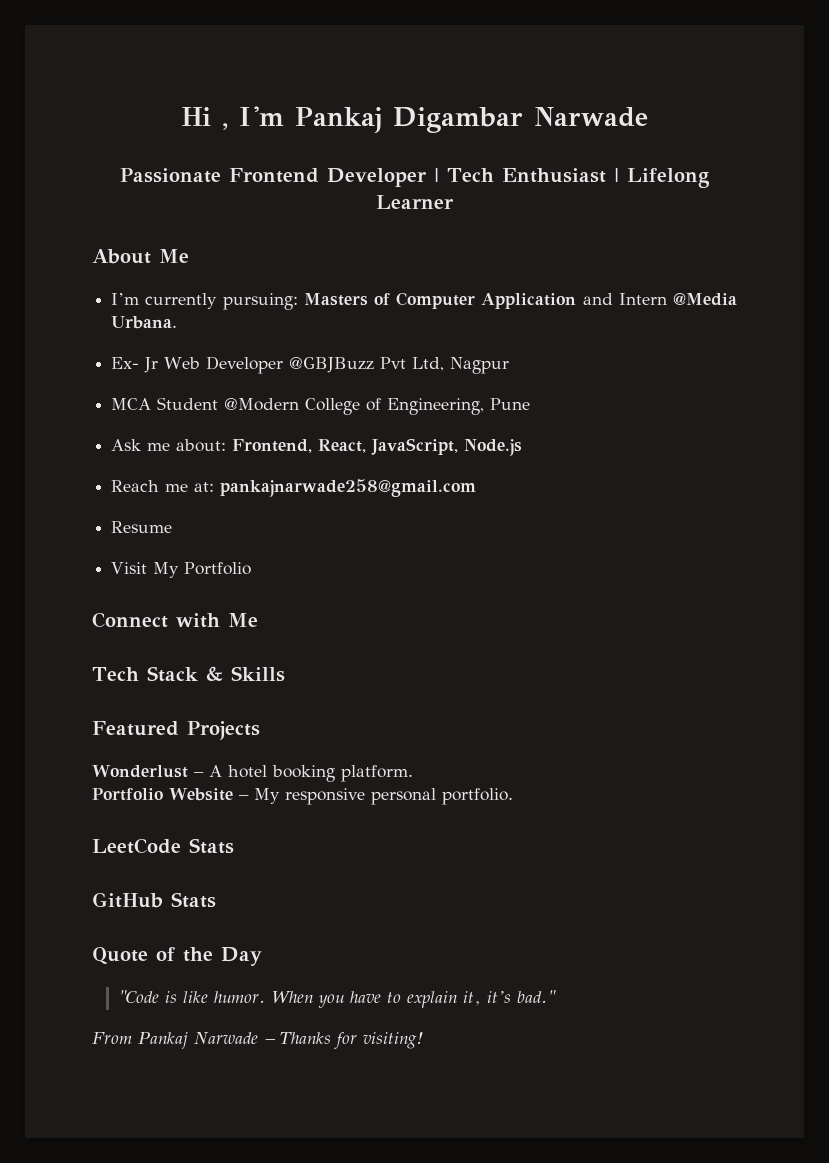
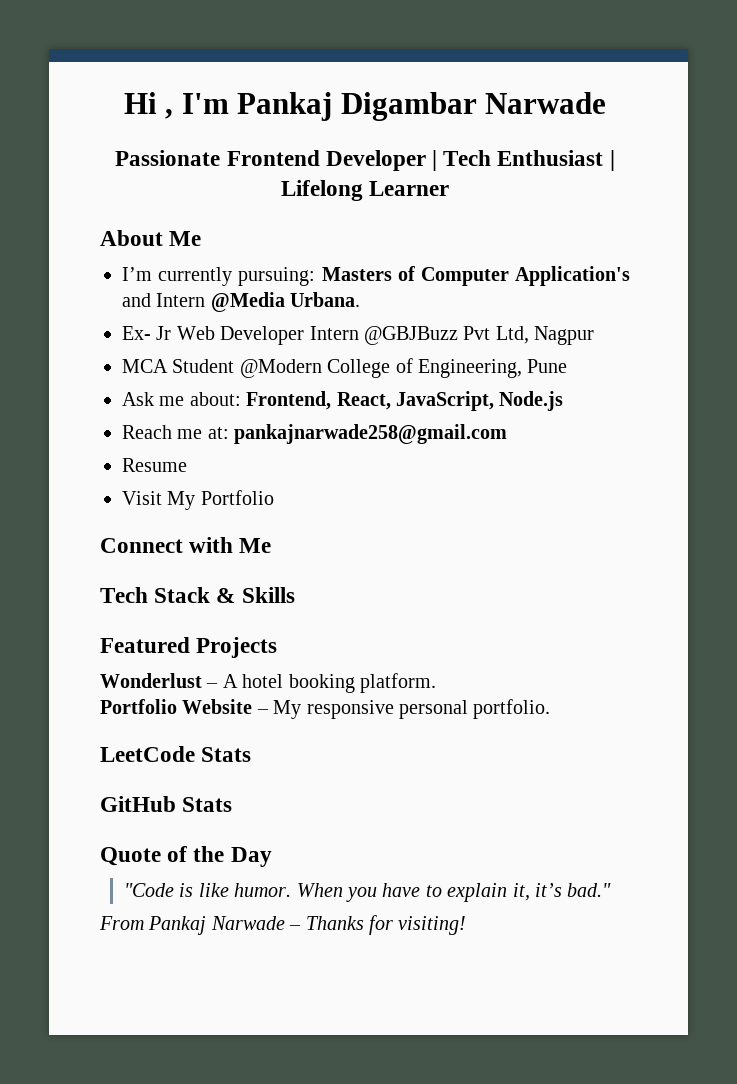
[481,293,577,309] Application -> [515,266,630,286] Application's
(284, 365) none -> [309,326,359,340] Intern

